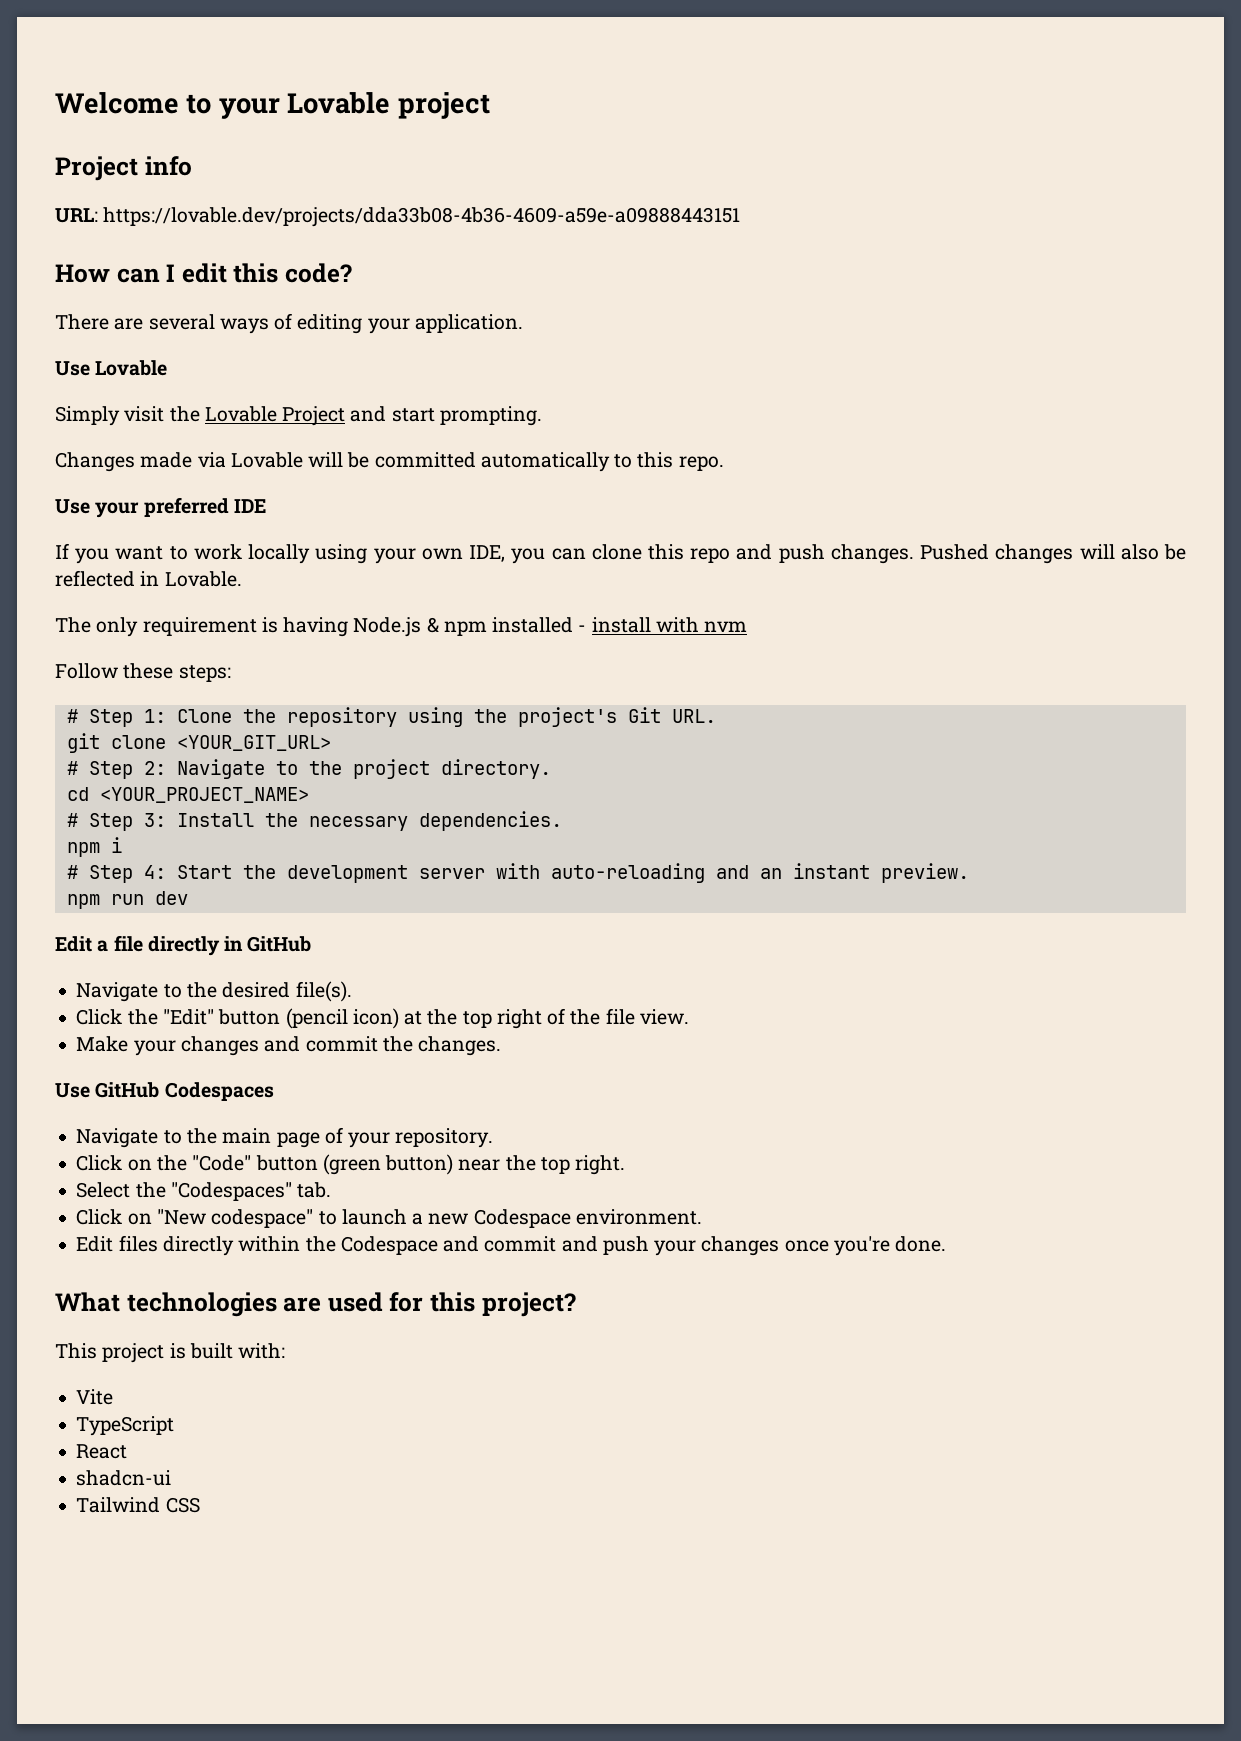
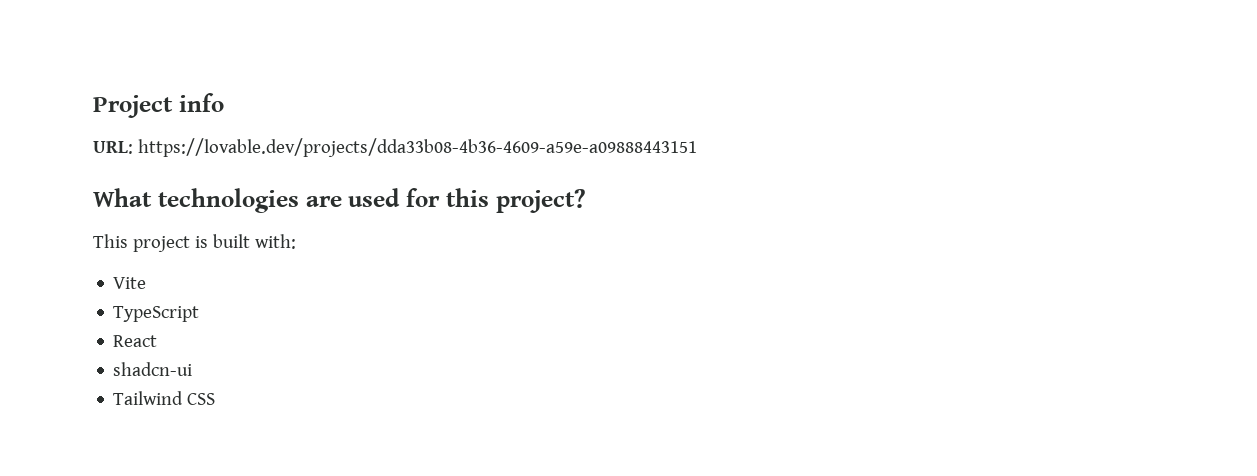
[55,92,490,119] Welcome to your Lovable project // -> (93, 106) none
[55,263,353,283] [55,313,523,334] [55,360,168,376] [55,406,542,426] [55,452,724,472] [55,497,266,518] [55,543,1187,564] [55,570,242,587] [55,617,748,637] [55,663,231,682] [66,707,716,727] [66,733,331,753] [66,759,551,779] [66,787,309,803] [66,811,562,831] [66,837,122,857] [66,863,969,883] [66,891,188,909] [55,935,312,956] [76,981,352,1002] [76,1008,689,1029] [76,1036,502,1056] [55,1082,274,1101] [76,1127,494,1148] [76,1154,626,1175] [76,1182,332,1201] [76,1209,702,1228] [76,1235,947,1256] // How can I edit this code? // There are several ways of editing your application. // Use Lovable // Simply visit the Lovable Project and start prompting. // Changes made via Lovable will be committed automatically to this repo. // Use your preferred IDE // If you want to work locally using your own IDE, you can clone this repo and push changes. Pushed changes will also be reflected in Lovable. // The only requirement is having Node.js & npm installed - install with nvm // Follow these steps: // # Step 1: Clone the repository using the project's Git URL. // git clone <YOUR_GIT_URL> // # Step 2: Navigate to the project directory. // cd <YOUR_PROJECT_NAME> // # Step 3: Install the necessary dependencies. // npm i // # Step 4: Start the development server with auto-reloading and an instant preview. // npm run dev // Edit a file directly in GitHub // Navigate to the desired file(s). // Click the "Edit" button (pencil icon) at the top right of the file view. // Make your changes and commit the changes. // Use GitHub Codespaces // Navigate to the main page of your repository. // Click on the "Code" button (green button) near the top right. // Select the "Codespaces" tab. // Click on "New codespace" to launch a new Codespace environment. // Edit files directly within the Codespace and commit and push your changes once you're done. -> (697, 147) none

